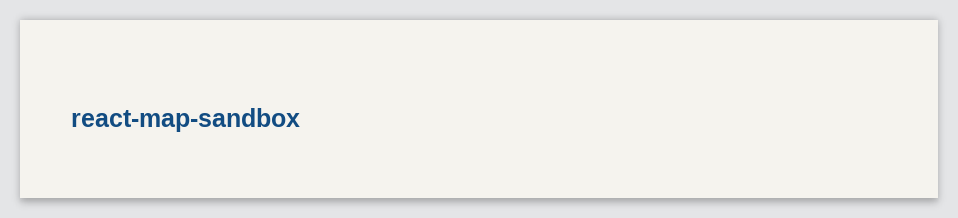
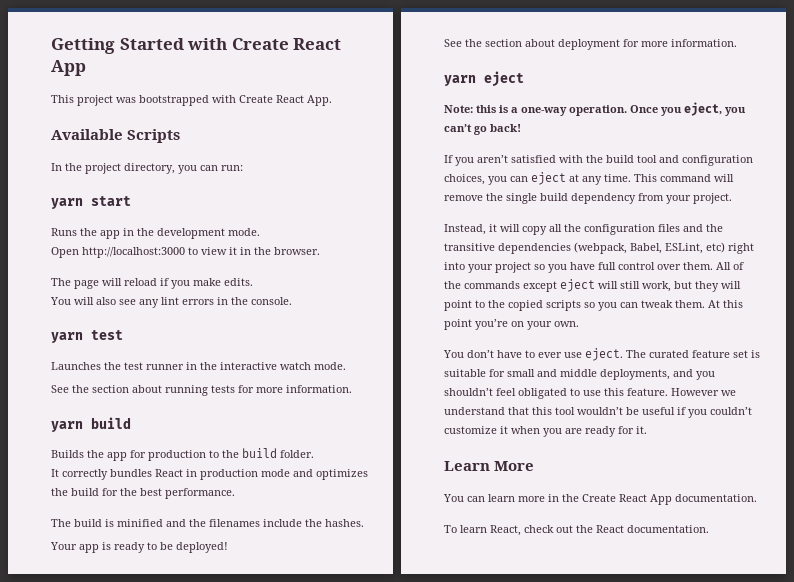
[71,108,300,132] react-map-sandbox -> [51,38,342,54] [51,60,86,76] [51,95,332,106] [51,129,181,143] [51,163,243,174] [51,196,131,209] [51,228,260,239] [51,247,320,258] [51,278,253,289] [50,297,292,308] [51,330,123,343] [51,362,346,370] [51,385,352,396] [51,417,131,432] [51,448,314,461] [51,469,368,480] [51,488,235,499] [51,519,364,527] [50,542,228,553] [444,39,737,50] [444,71,524,87] [444,102,746,116] [444,124,521,135] [444,155,753,166] [444,172,734,185] [444,193,732,204] [444,224,723,235] [444,242,754,254] [444,262,744,273] [444,279,741,292] [444,300,743,311] [444,319,579,330] [443,348,760,361] [444,369,715,380] [444,388,736,399] [444,407,752,418] [444,426,647,437] [444,461,535,471] [443,494,757,505] [444,525,709,536] Getting Started with Create React App // This project was bootstrapped with Create React App. // Available Scripts // In the project directory, you can run: // yarn start // Runs the app in the development mode. // Open http://localhost:3000 to view it in the browser. // The page will reload if you make edits. // You will also see any lint errors in the console. // yarn test // Launches the test runner in the interactive watch mode. // See the section about running tests for more information. // yarn build // Builds the app for production to the build folder. // It correctly bundles React in production mode and optimizes the build for the best performance. // The build is minified and the filenames include the hashes. // Your app is ready to be deployed! // See the section about deployment for more information. // yarn eject // Note: this is a one-way operation. Once you eject, you can’t go back! // If you aren’t satisfied with the build tool and configuration choices, you can eject at any time. This command will remove the single build dependency from your project. // Instead, it will copy all the configuration files and the transitive dependencies (webpack, Babel, ESLint, etc) right into your project so you have full control over them. All of the commands except eject will still work, but they will point to the copied scripts so you can tweak them. At this point you’re on your own. // You don’t have to ever use eject. The curated feature set is suitable for small and middle deployments, and you shouldn’t feel obligated to use this feature. However we understand that this tool wouldn’t be useful if you couldn’t customize it when you are ready for it. // Learn More // You can learn more in the Create React App documentation. // To learn React, check out the React documentation.

